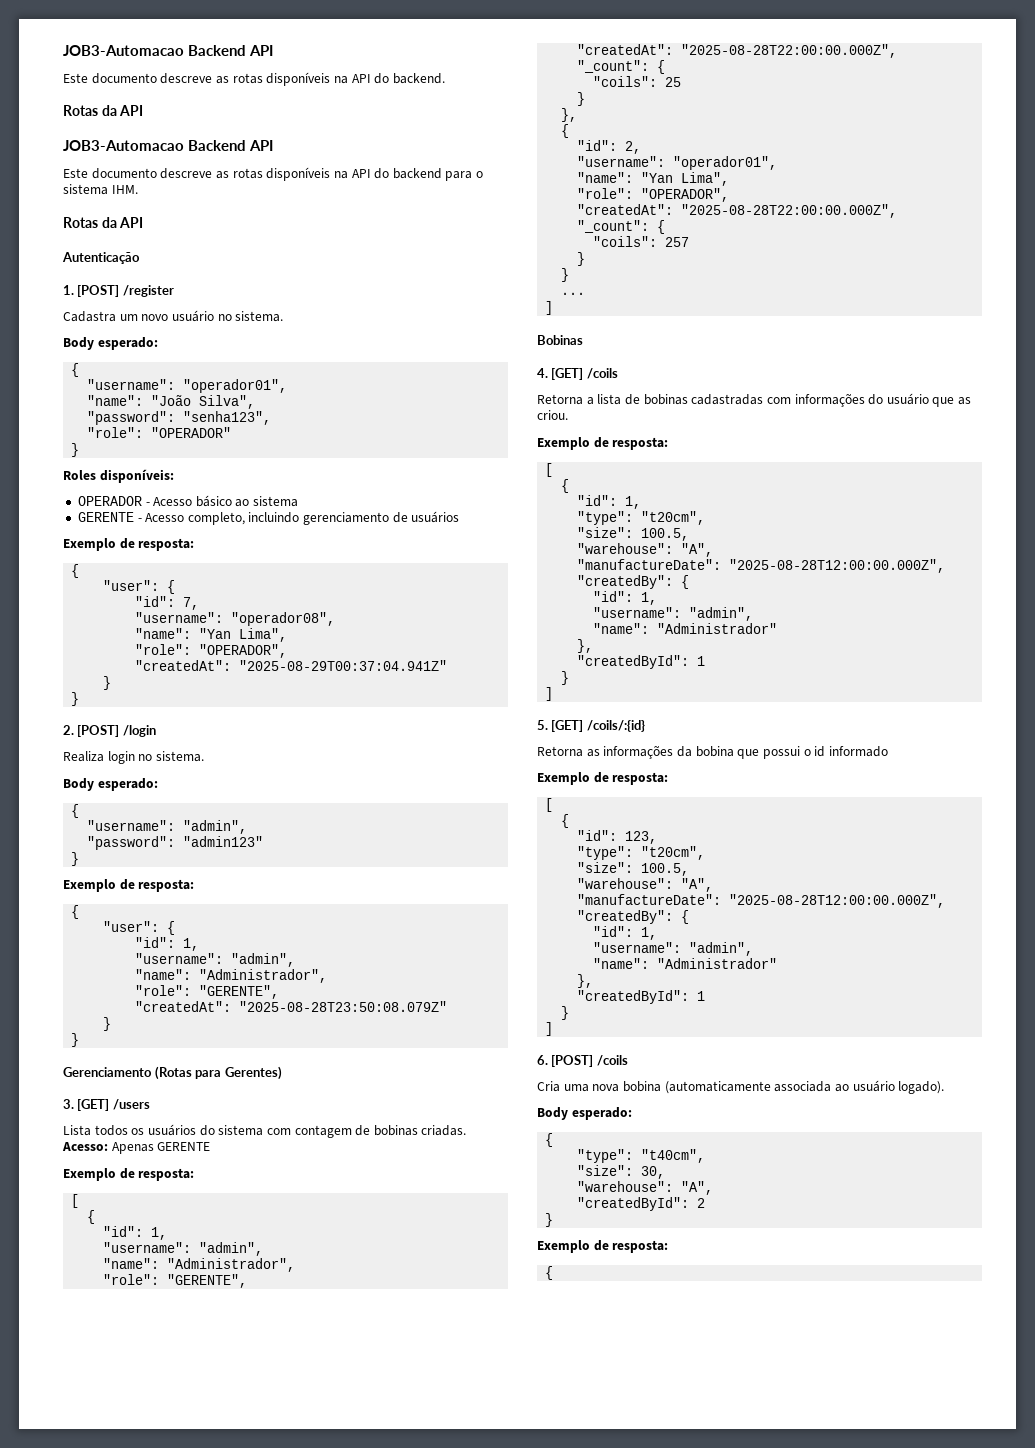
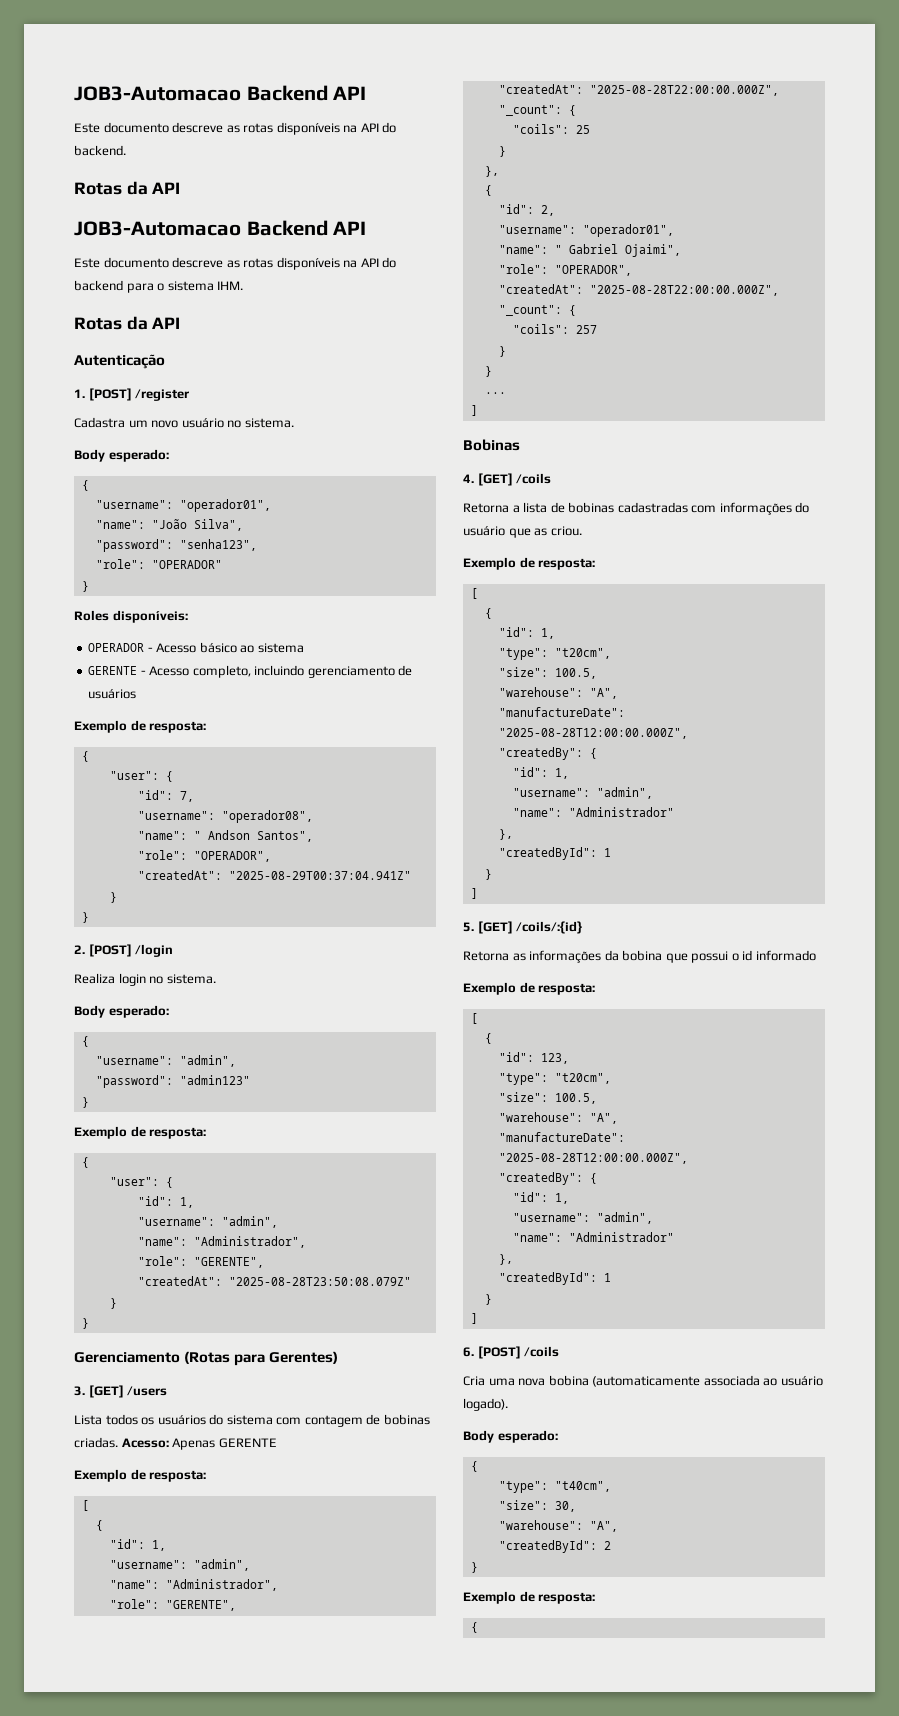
[199,628,288,642] "Yan Lima", -> [193,830,313,842] " Andson Santos",
[641,172,730,186] "Yan Lima", -> [554,244,681,257] " Gabriel Ojaimi",

